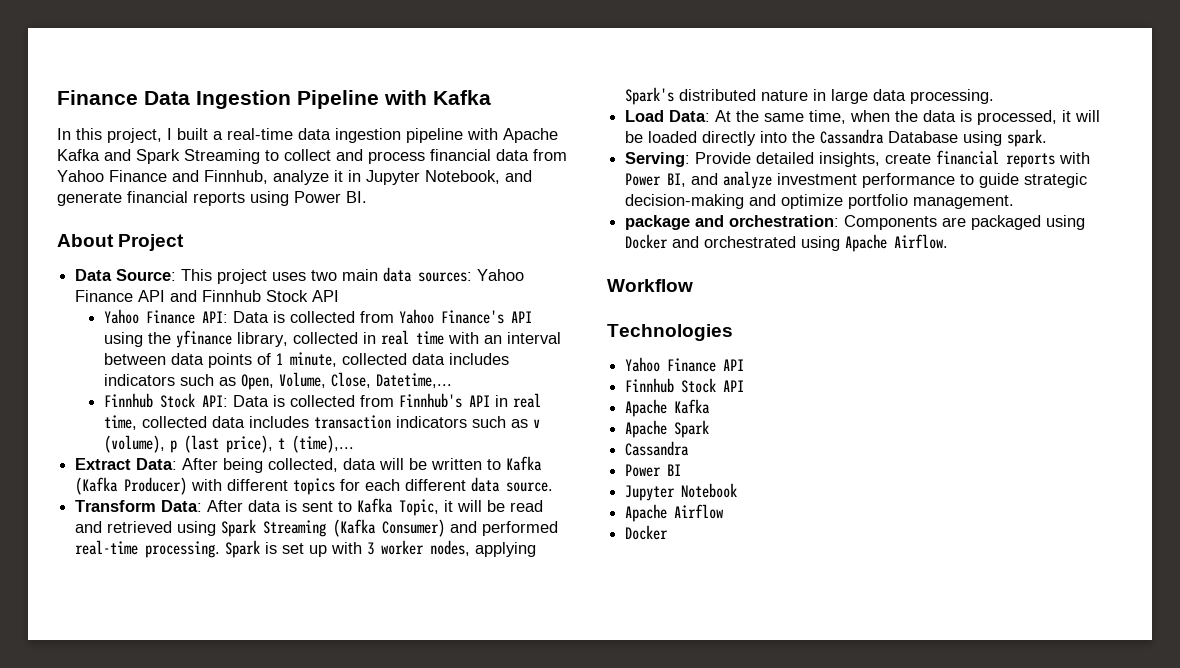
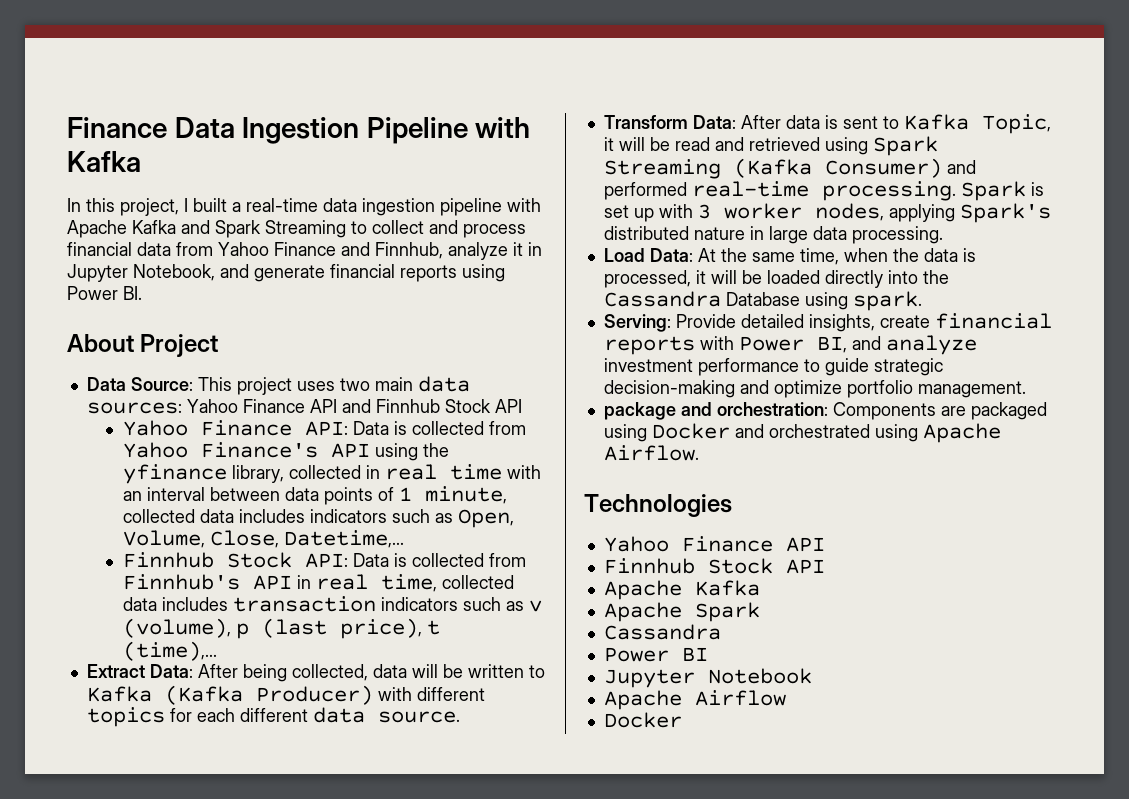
[607,279,693,292] // Workflow -> (699, 453) none

